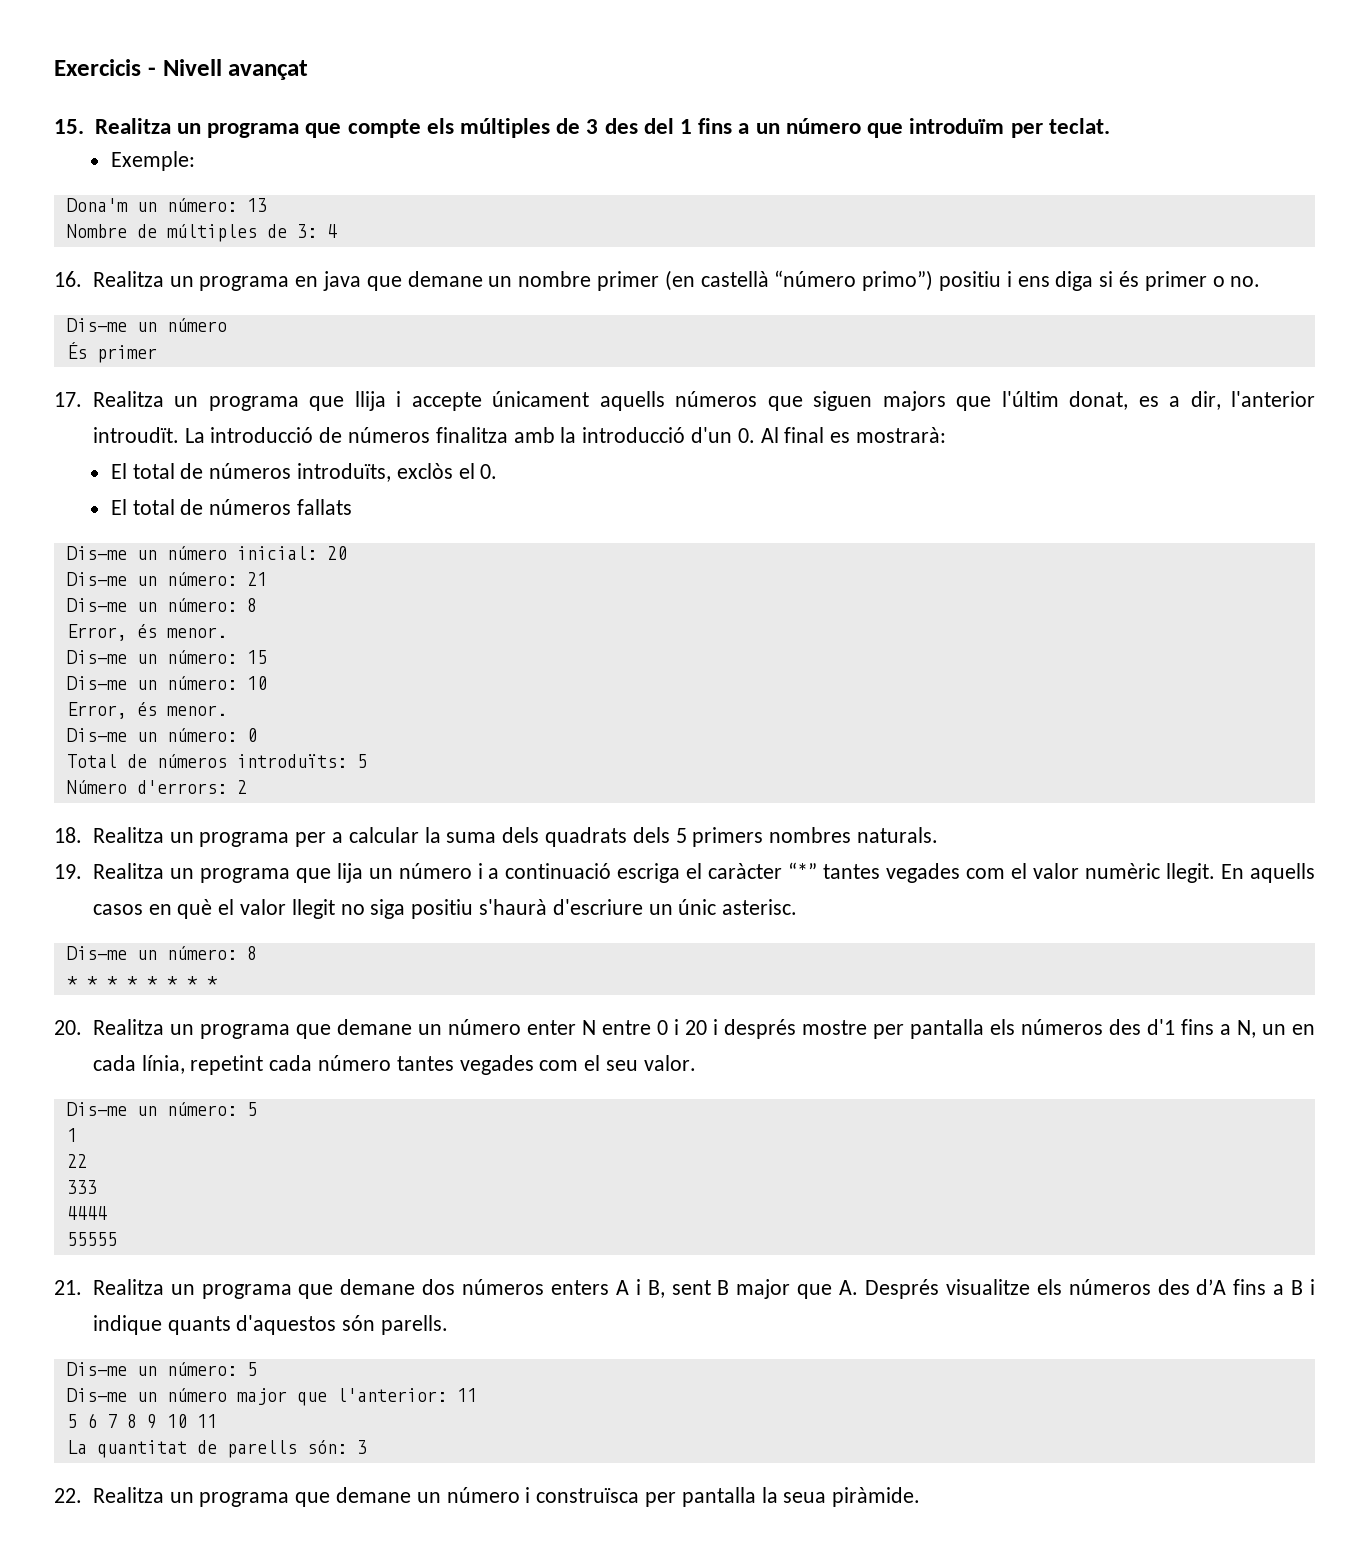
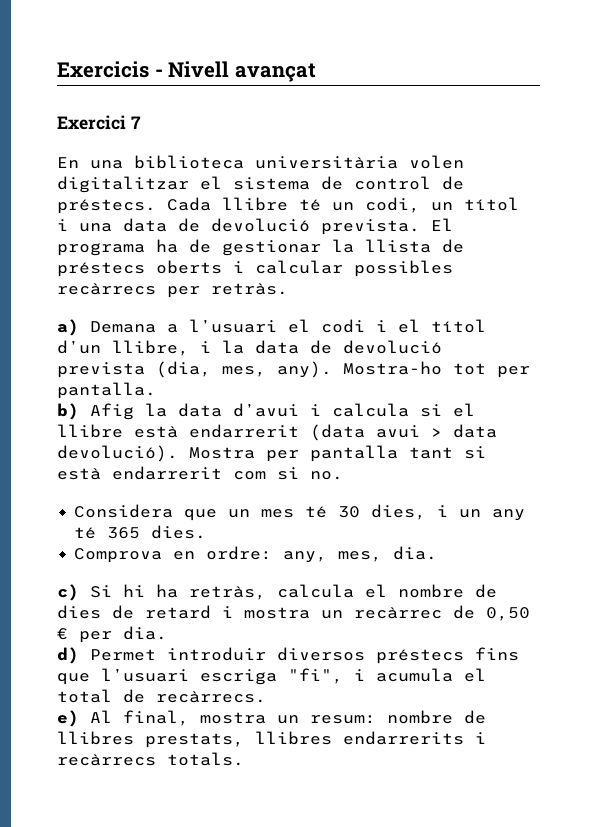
[54,118,1110,138] [110,151,195,171] [66,198,267,212] [66,224,337,242] [54,270,1261,291] [66,318,227,332] [66,342,157,363] [54,391,1315,411] [92,427,947,443] [110,463,498,482] [110,499,353,515] [66,546,347,560] [66,572,267,586] [66,598,257,612] [66,624,227,641] [66,650,267,664] [66,676,267,690] [66,702,227,719] [66,728,257,742] [66,754,367,768] [66,780,247,794] [54,827,939,847] [54,862,1315,883] [92,899,798,919] [66,946,257,960] [66,976,218,986] [54,1019,1316,1039] [92,1055,696,1075] [66,1102,257,1116] [66,1128,77,1142] [66,1154,87,1168] [66,1180,97,1194] [66,1206,107,1220] [66,1232,117,1246] [54,1279,1316,1299] [92,1315,448,1335] [66,1362,257,1376] [66,1388,477,1406] [66,1413,217,1429] [66,1440,367,1458] [54,1487,921,1507] 15. Realitza un programa que compte els múltiples de 3 des del 1 fins a un número que introduïm per teclat. // Exemple: // Dona'm un número: 13 // Nombre de múltiples de 3: 4 // 16. Realitza un programa en java que demane un nombre primer (en castellà “número primo”) positiu i ens diga si és primer o no. // Dis-me un número // És primer // 17. Realitza un programa que llija i accepte únicament aquells números que siguen majors que l'últim donat, es a dir, l'anterior introudït. La introducció de números finalitza amb la introducció d'un 0. Al final es mostrarà: // El total de números introduïts, exclòs el 0. // El total de números fallats // Dis-me un número inicial: 20 // Dis-me un número: 21 // Dis-me un número: 8 // Error, és menor. // Dis-me un número: 15 // Dis-me un número: 10 // Error, és menor. // Dis-me un número: 0 // Total de números introduïts: 5 // Número d'errors: 2 // 18. Realitza un programa per a calcular la suma dels quadrats dels 5 primers nombres naturals. // 19. Realitza un programa que lija un número i a continuació escriga el caràcter “*” tantes vegades com el valor numèric llegit. En aquells casos en què el valor llegit no siga positiu s'haurà d'escriure un únic asterisc. // Dis-me un número: 8 // * * * * * * * * // 20. Realitza un programa que demane un número enter N entre 0 i 20 i després mostre per pantalla els números des d'1 fins a N, un en cada línia, repetint cada número tantes vegades com el seu valor. // Dis-me un número: 5 // 1 // 22 // 333 // 4444 // 55555 // 21. Realitza un programa que demane dos números enters A i B, sent B major que A. Després visualitze els números des d’A fins a B i indique quants d'aquestos són parells. // Dis-me un número: 5 // Dis-me un número major que l'anterior: 11 // 5 6 7 8 9 10 11 // La quantitat de parells són: 3 // 22. Realitza un programa que demane un número i construïsca per pantalla la seua piràmide. -> [57,115,141,130] [57,155,464,169] [57,176,464,193] [57,197,519,214] [57,218,453,235] [57,239,464,256] [57,260,453,277] [57,283,288,298] [57,319,486,336] [57,340,442,356] [57,361,530,378] [57,382,156,399] [57,403,475,420] [57,424,497,441] [57,445,486,462] [57,466,343,480] [74,504,526,521] [74,525,207,539] [74,546,438,563] [57,584,497,601] [57,605,530,621] [57,626,167,643] [57,647,519,664] [57,668,486,685] [57,689,266,703] [57,710,486,727] [57,731,486,748] [57,752,244,766] Exercici 7 // En una biblioteca universitària volen digitalitzar el sistema de control de préstecs. Cada llibre té un codi, un títol i una data de devolució prevista. El programa ha de gestionar la llista de préstecs oberts i calcular possibles recàrrecs per retràs. // a) Demana a l’usuari el codi i el títol d’un llibre, i la data de devolució prevista (dia, mes, any). Mostra-ho tot per pantalla. // b) Afig la data d’avui i calcula si el llibre està endarrerit (data avui > data devolució). Mostra per pantalla tant si està endarrerit com si no. // Considera que un mes té 30 dies, i un any té 365 dies. // Comprova en ordre: any, mes, dia. // c) Si hi ha retràs, calcula el nombre de dies de retard i mostra un recàrrec de 0,50 € per dia. // d) Permet introduir diversos préstecs fins que l’usuari escriga "fi", i acumula el total de recàrrecs. // e) Al final, mostra un resum: nombre de llibres prestats, llibres endarrerits i recàrrecs totals.

